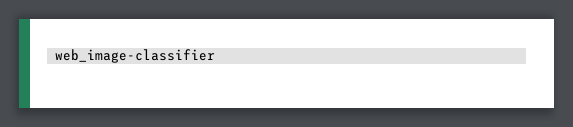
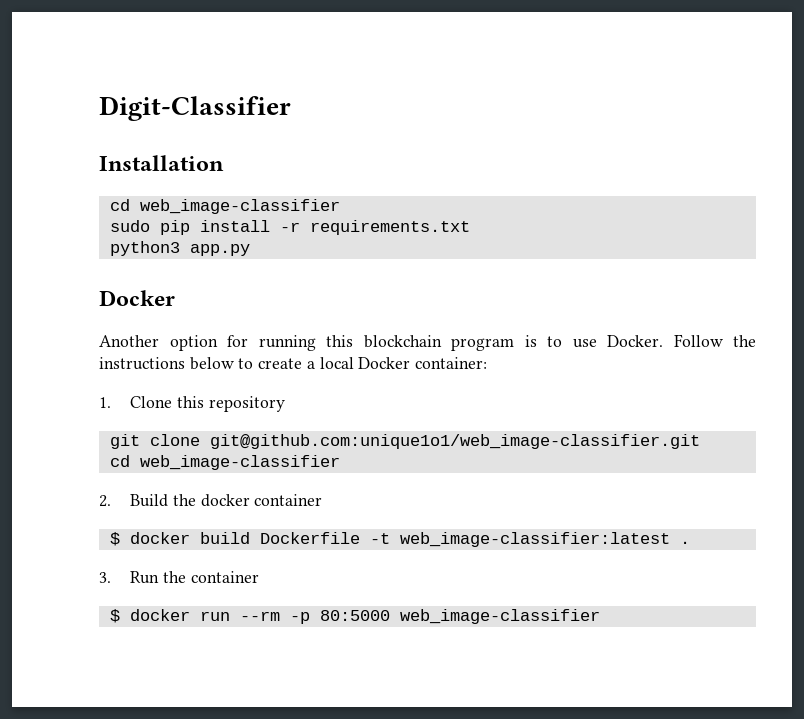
(54, 56) none -> [99,96,291,121] [99,155,224,171] [109,199,340,214] [109,220,470,235] [109,241,250,256] [99,290,175,306] [99,334,756,351] [99,357,488,370] [99,396,285,412] [109,434,700,449] [109,455,340,470] [99,494,323,507] [109,532,690,547] [99,571,259,584] [109,609,390,624] Digit-Classifier // Installation // cd web_image-classifier // sudo pip install -r requirements.txt // python3 app.py // Docker // Another option for running this blockchain program is to use Docker. Follow the instructions below to create a local Docker container: // 1. Clone this repository // git clone git@github.com:unique1o1/web_image-classifier.git // cd web_image-classifier // 2. Build the docker container // $ docker build Dockerfile -t web_image-classifier:latest . // 3. Run the container // $ docker run --rm -p 80:5000

